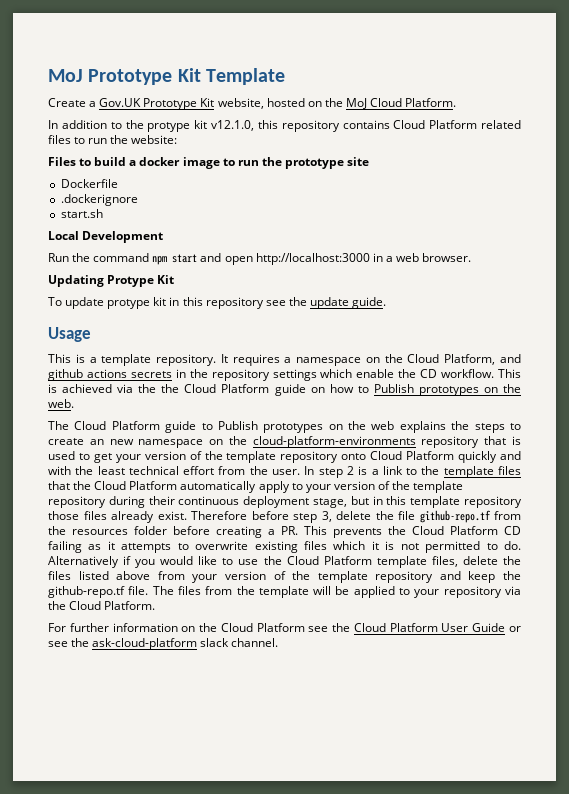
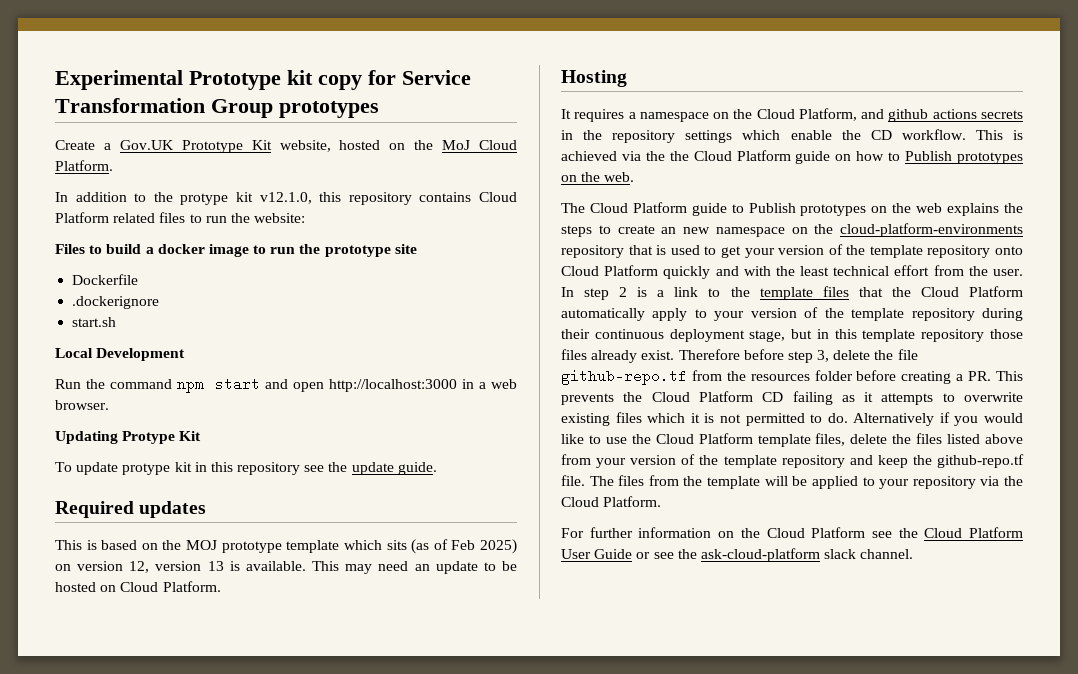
[48,68,285,85] MoJ Prototype Kit Template -> [55,70,471,90] [55,98,379,118] Experimental Prototype kit copy for Service Transformation Group prototypes
[48,327,91,342] [48,354,217,366] Usage // This is a template repository. -> [55,501,207,518] [55,539,518,554] [55,561,517,574] [55,581,221,592] [561,70,627,87] Required updates // This is based on the MOJ prototype template which sits (as of Feb 2025) on version 12, version 13 is available. This may need an update to be hosted on Cloud Platform. // Hosting //

